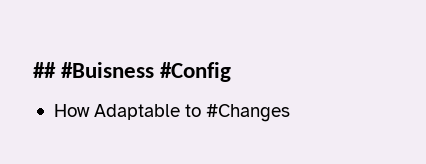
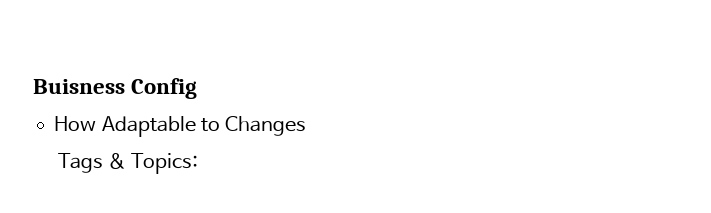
[33,62,232,82] ## #Buisness #Config -> [33,78,198,99] Buisness Config
[206,104,291,122] #Changes -> [225,116,307,136] [57,153,199,174] Changes // Tags & Topics:

